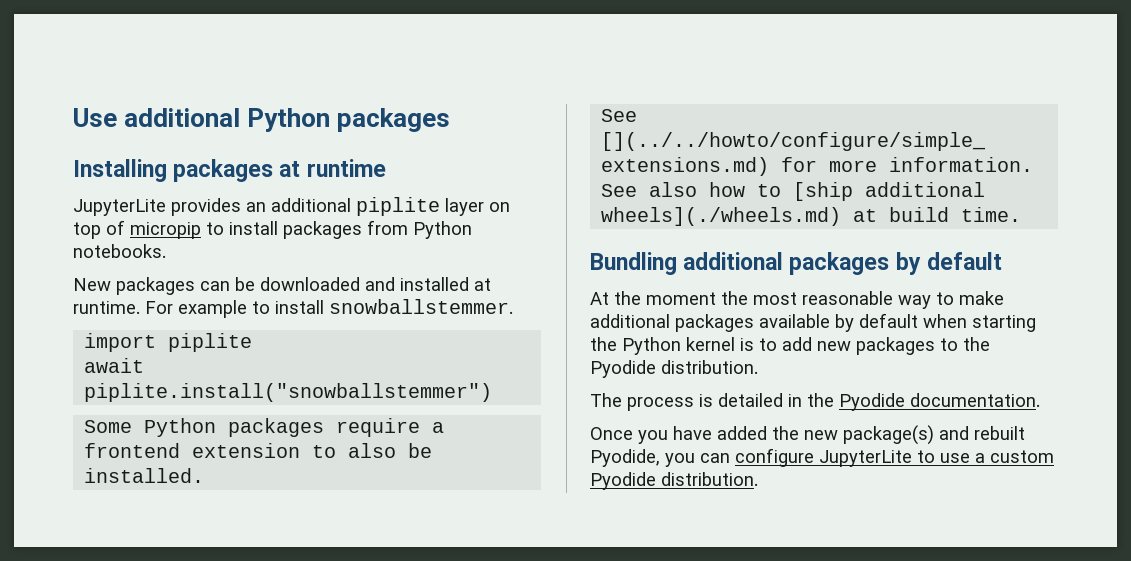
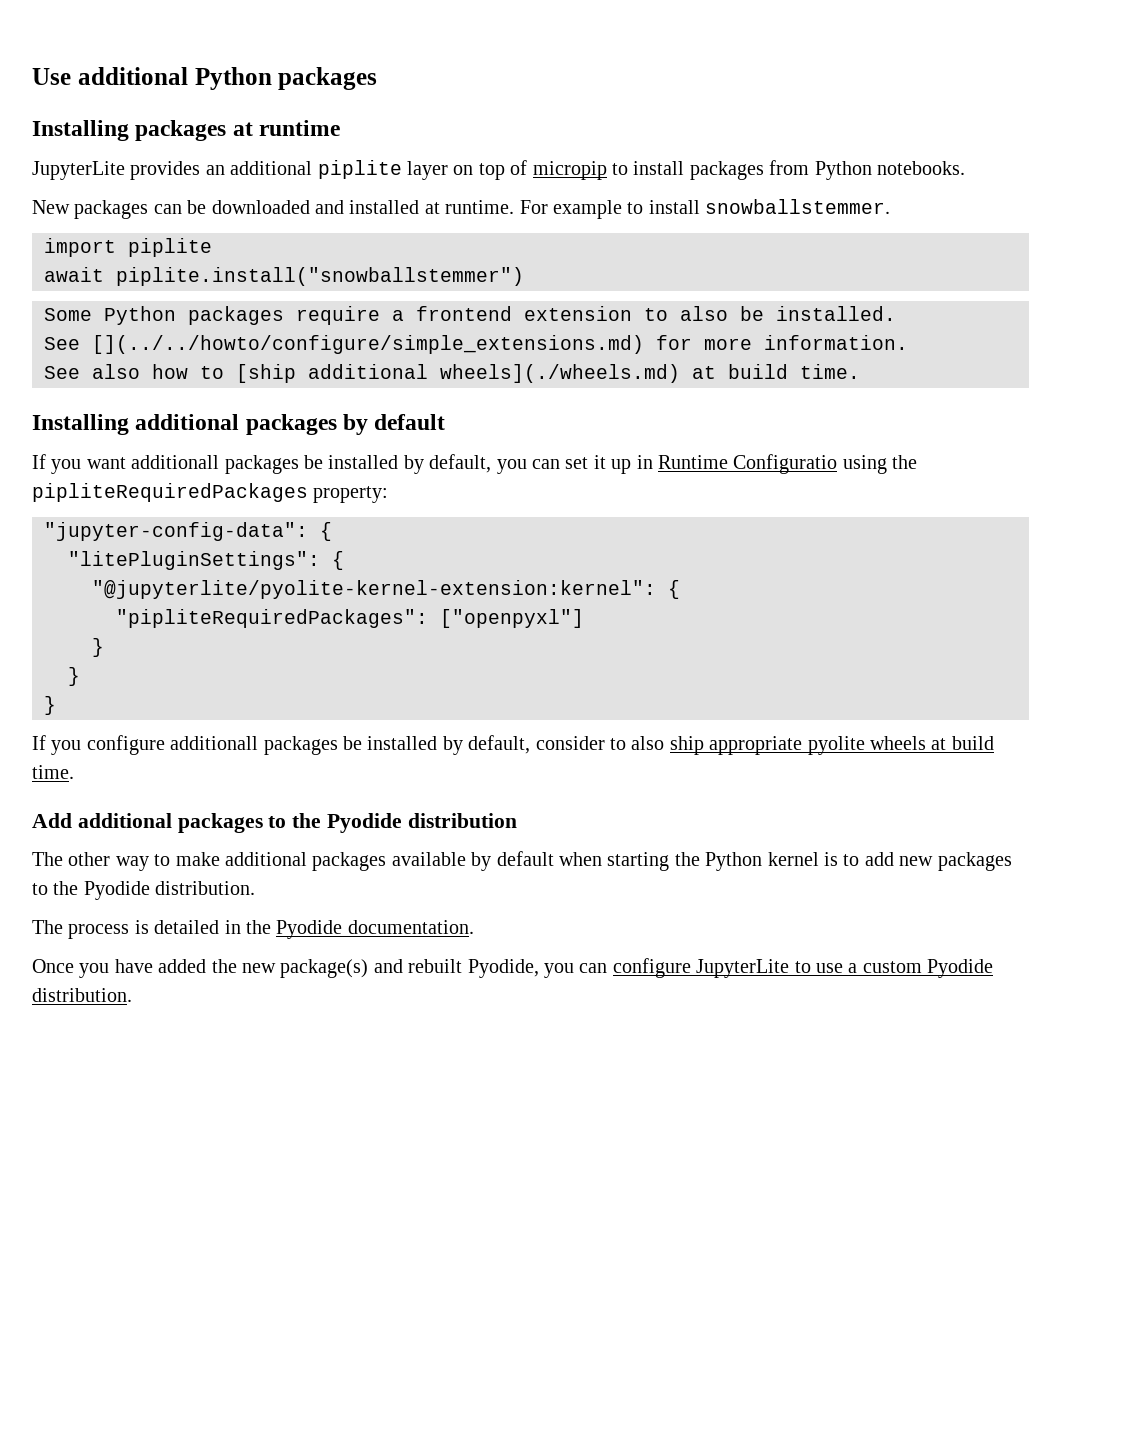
[590,252,677,275] Bundling -> [32,414,129,435] Installing
[590,291,893,305] At the moment the most reasonable -> [32,454,918,474] [32,483,389,503] [44,522,332,541] [68,551,344,570] [92,580,680,599] [116,609,584,628] [92,638,104,657] [68,667,80,686] [44,696,56,715] [32,735,994,755] [32,765,74,779] [32,813,517,833] [32,852,111,866] If you want additionall packages be installed by default, you can set it up in Runtime Configuratio using the pipliteRequiredPackages property: // "jupyter-config-data": { // "litePluginSettings": { // "@jupyterlite/pyolite-kernel-extension:kernel": { // "pipliteRequiredPackages": ["openpyxl"] // } // } // } // If you configure additionall packages be installed by default, consider to also ship appropriate pyolite wheels at build time. // Add additional packages to the Pyodide distribution // The other

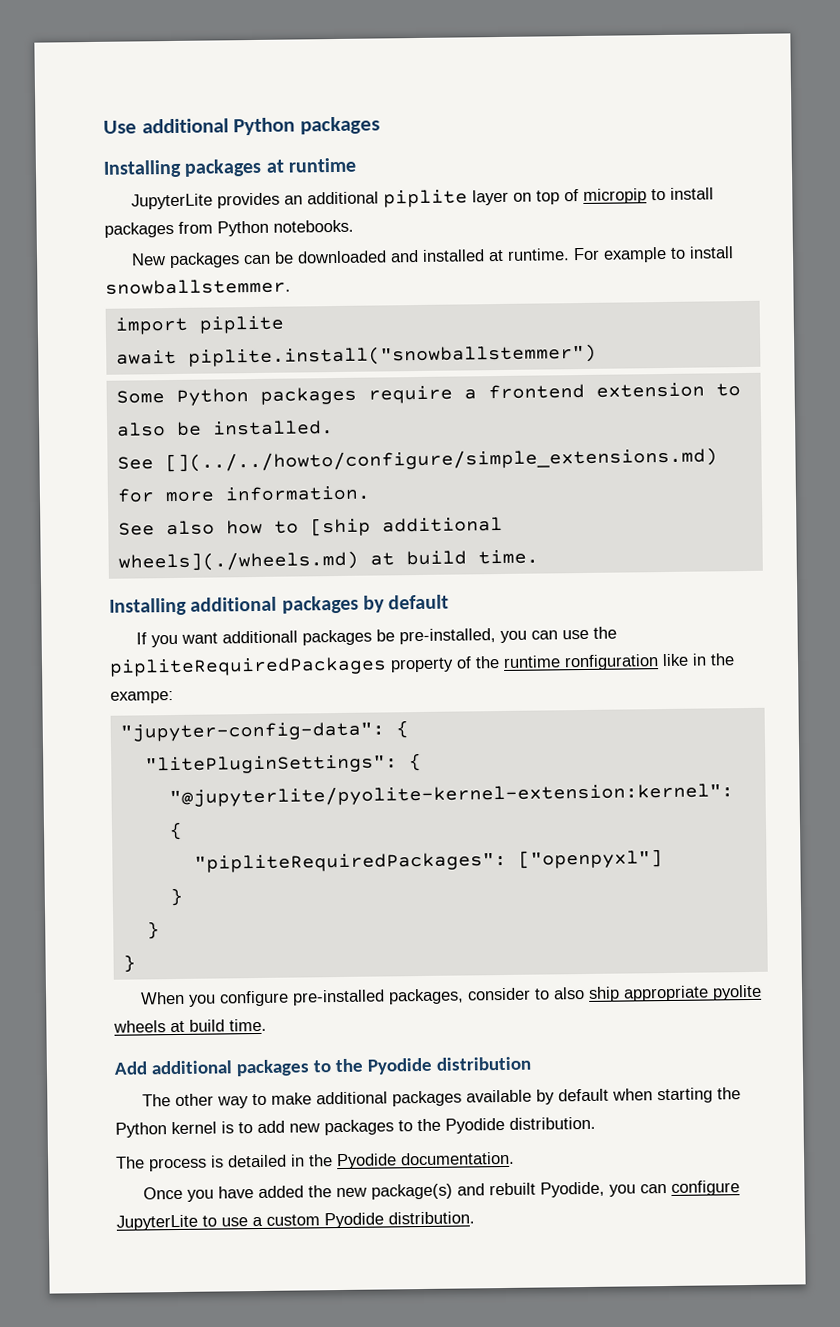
[328,454,918,474] [32,483,389,503] installed by default, you can set it up in Runtime Configuratio using the pipliteRequiredPackages property: -> [399,626,618,645] [109,653,735,677] [110,691,174,704] pre-installed, you can use the pipliteRequiredPackages property of the runtime ronfiguration like in the exampe:
[32,735,46,750] If -> [140,991,186,1005] When
[170,735,531,755] additionall packages be installed by default, -> [292,988,465,1006] pre-installed packages,

